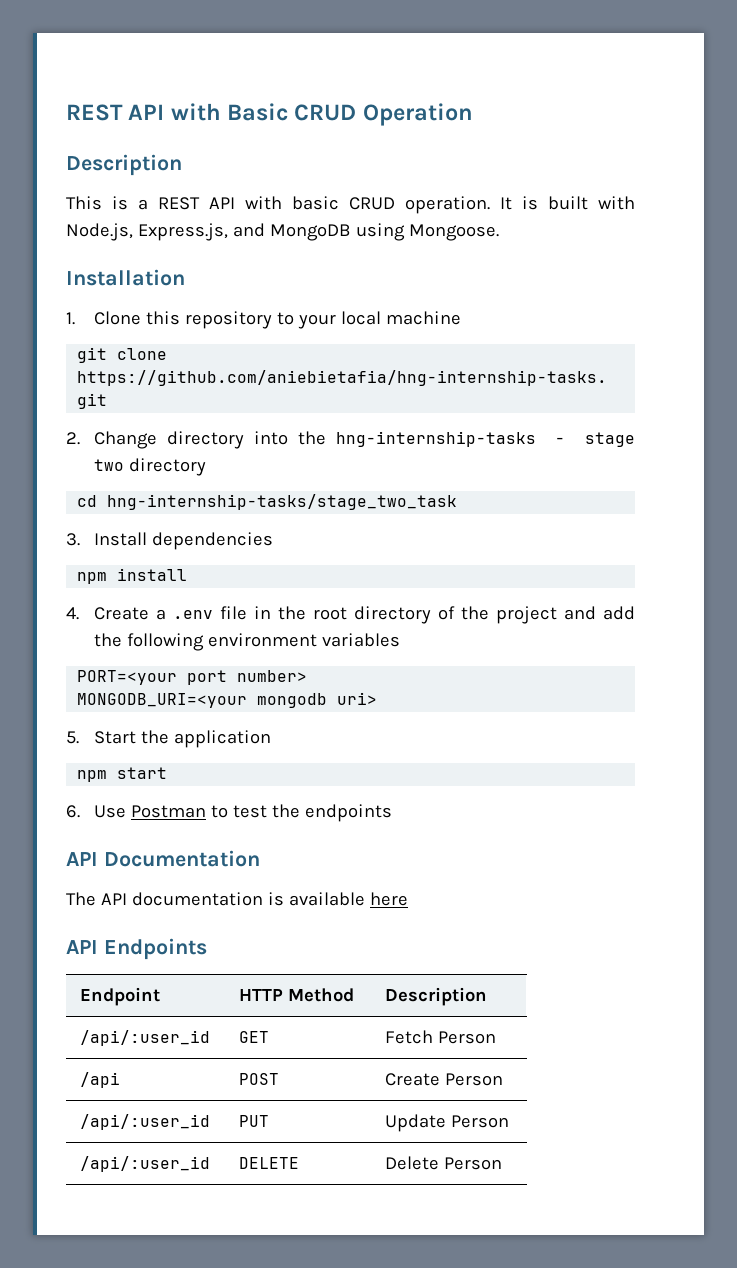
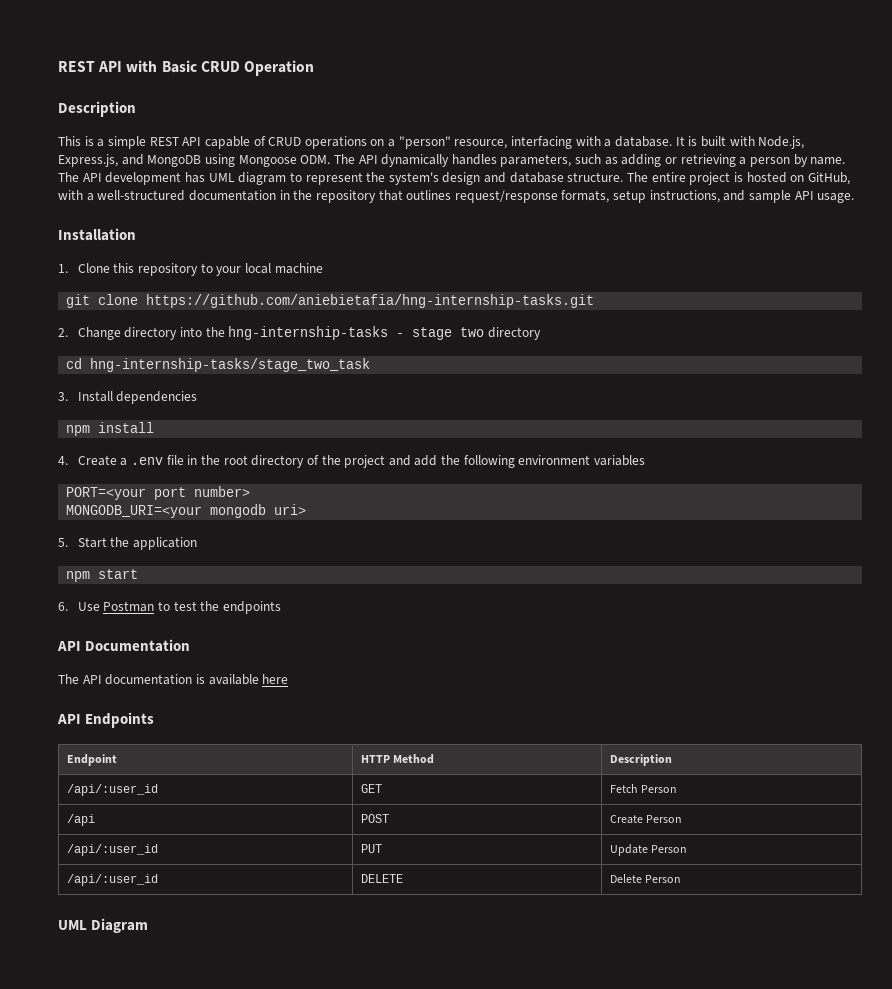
[158,196,490,214] REST API with basic CRUD operation. -> [107,136,672,149] simple REST API capable of CRUD operations on a "person" resource, interfacing with a database.
[408,224,499,241] Mongoose. -> [238,154,846,167] [58,172,850,185] [58,190,855,203] Mongoose ODM. The API dynamically handles parameters, such as adding or retrieving a person by name. The API development has UML diagram to represent the system's design and database structure. The entire project is hosted on GitHub, with a well-structured documentation in the repository that outlines request/response formats, setup instructions, and sample API usage.
(503, 1163) none -> [58,918,149,933] // UML Diagram

